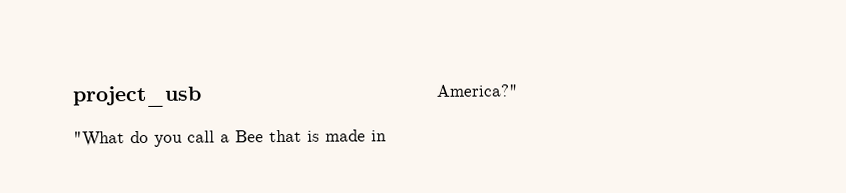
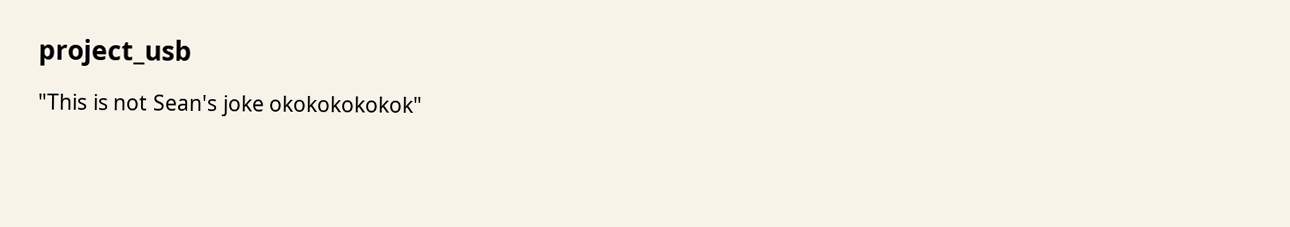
[73,129,387,147] [436,84,519,97] "What do you call a Bee that is made in America?" -> [38,93,424,117] "This is not Sean's joke okokokokokok"

